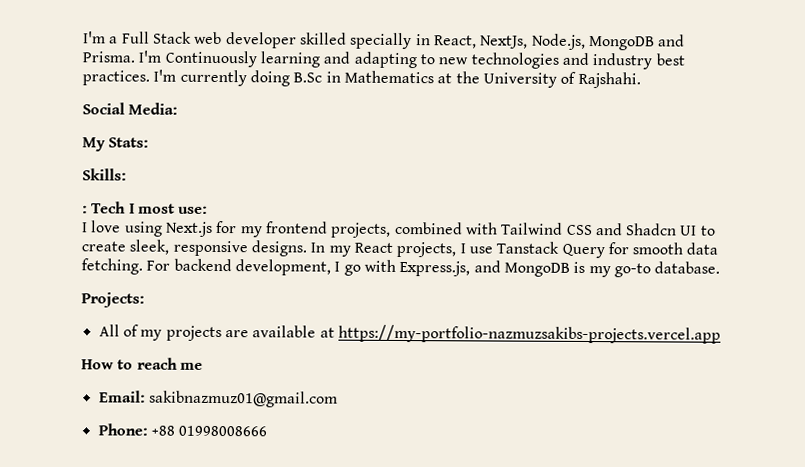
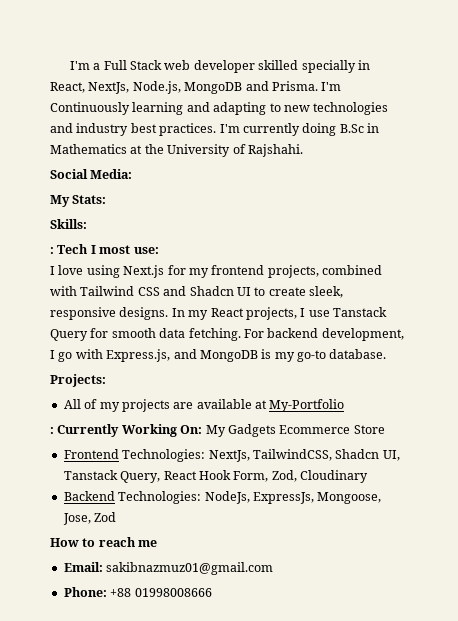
[337,324,721,344] https://my-portfolio-nazmuzsakibs-projects.vercel.app -> [269,399,345,412] [50,424,385,437] [63,449,400,462] [63,470,368,483] [63,491,382,504] [62,512,117,525] My-Portfolio // : Currently Working On: My Gadgets Ecommerce Store // Frontend Technologies: NextJs, TailwindCSS, Shadcn UI, Tanstack Query, React Hook Form, Zod, Cloudinary // Backend Technologies: NodeJs, ExpressJs, Mongoose, Jose, Zod

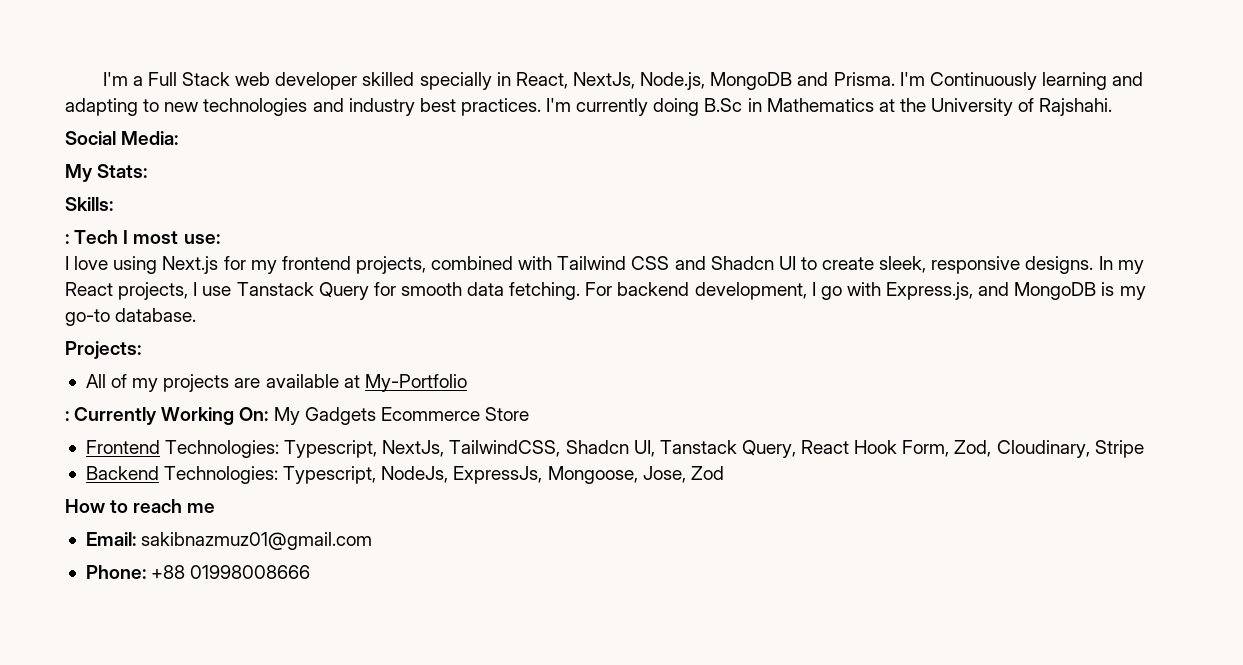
(206, 455) none -> [284,440,378,458] Typescript,
[300,470,368,483] Cloudinary -> [996,440,1144,458] Cloudinary, Stripe
(202, 497) none -> [283,466,377,484] Typescript,

